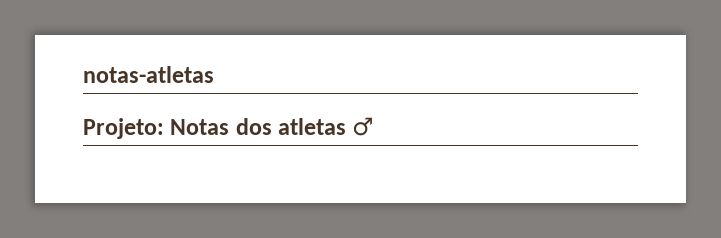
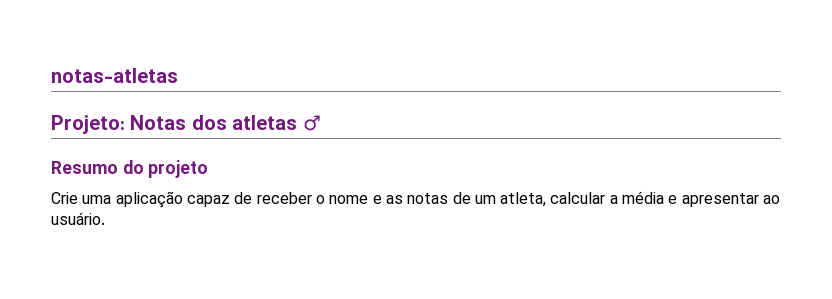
(375, 126) none -> [51,160,209,178] [51,191,781,208] [51,212,105,225] // Resumo do projeto // Crie uma aplicação capaz de receber o nome e as notas de um atleta, calcular a média e apresentar ao usuário.

